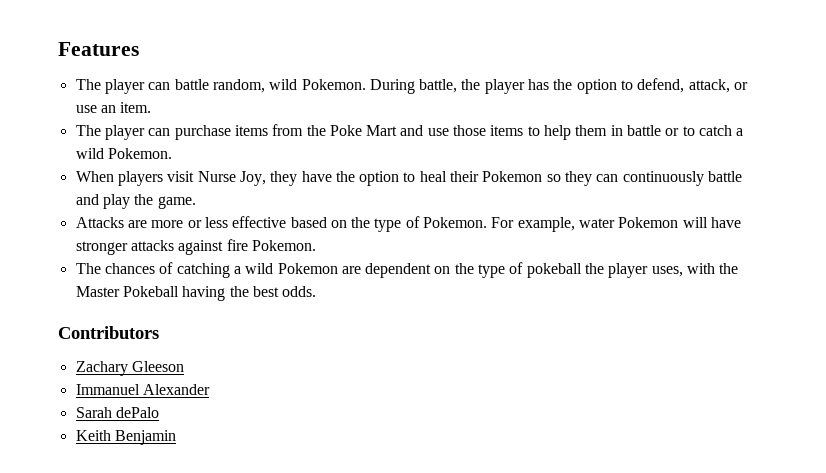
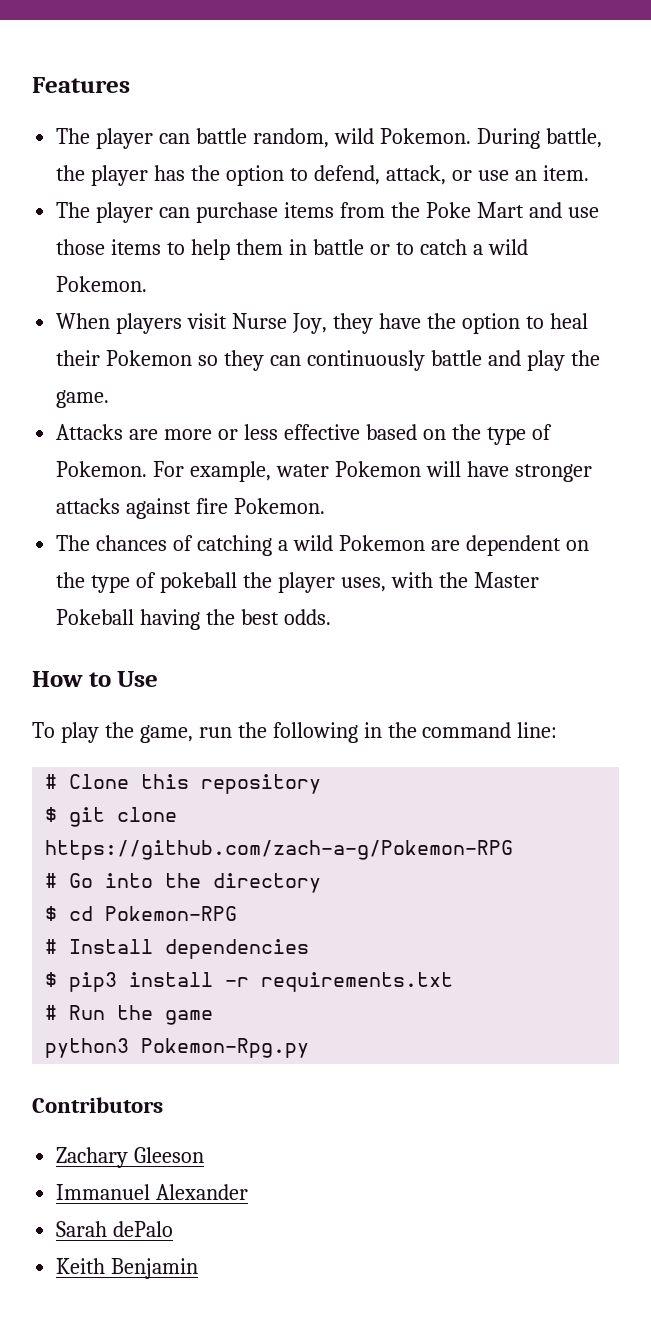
(317, 291) none -> [32,671,159,687] [32,722,558,743] [45,774,322,794] [45,807,178,827] [45,840,514,860] [45,873,322,893] [45,906,238,921] [45,939,310,959] [45,972,454,992] [45,1005,214,1025] [45,1038,310,1058] // How to Use // To play the game, run the following in the command line: // # Clone this repository // $ git clone https://github.com/zach-a-g/Pokemon-RPG // # Go into the directory // $ cd Pokemon-RPG // # Install dependencies // $ pip3 install -r requirements.txt // # Run the game // python3 Pokemon-Rpg.py

